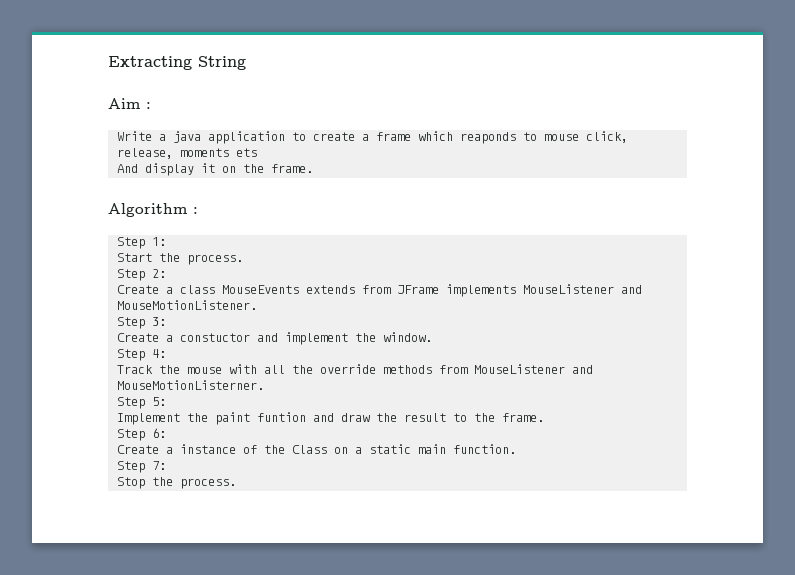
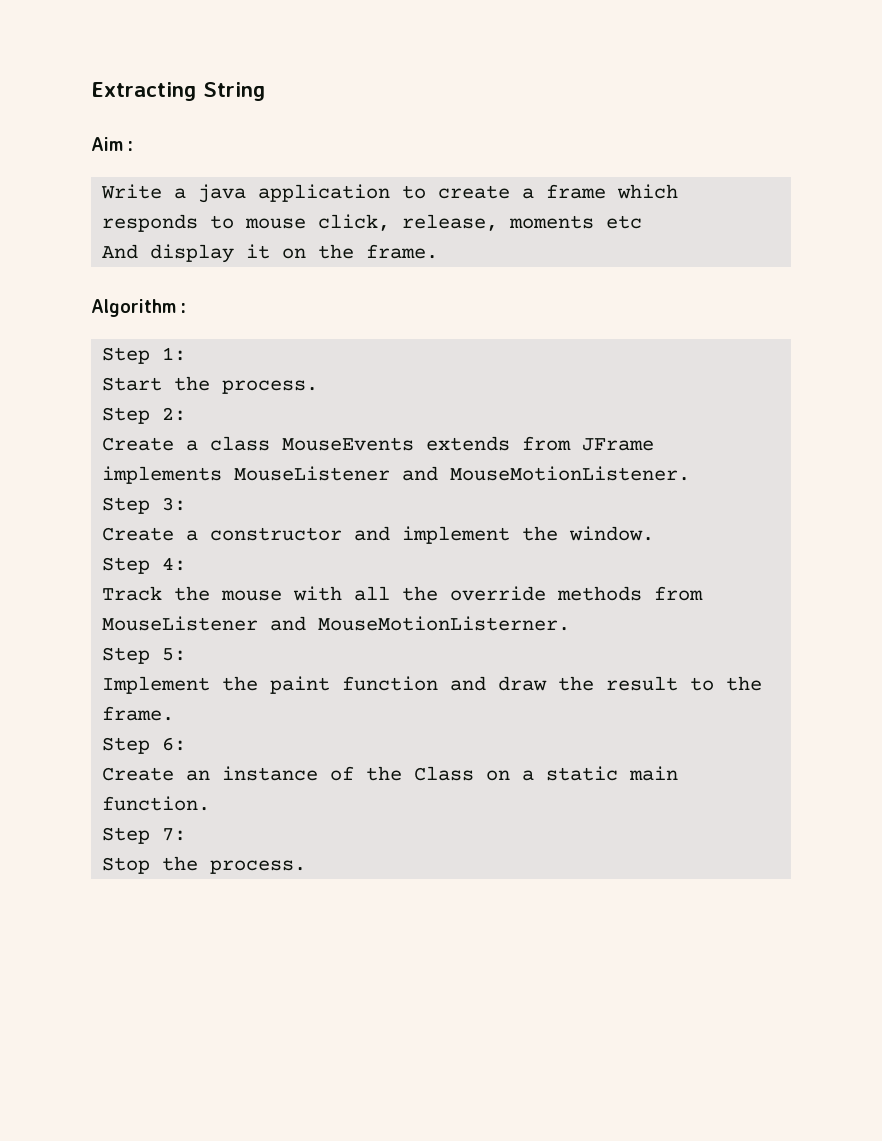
[459,132,516,144] reaponds -> [102,214,199,232] responds
[235,148,257,157] ets -> [606,215,643,229] etc
[179,333,250,342] constuctor -> [210,527,343,541] constructor
[256,412,306,422] funtion -> [342,676,439,691] function
[165,447,173,454] a -> [186,770,211,781] an

